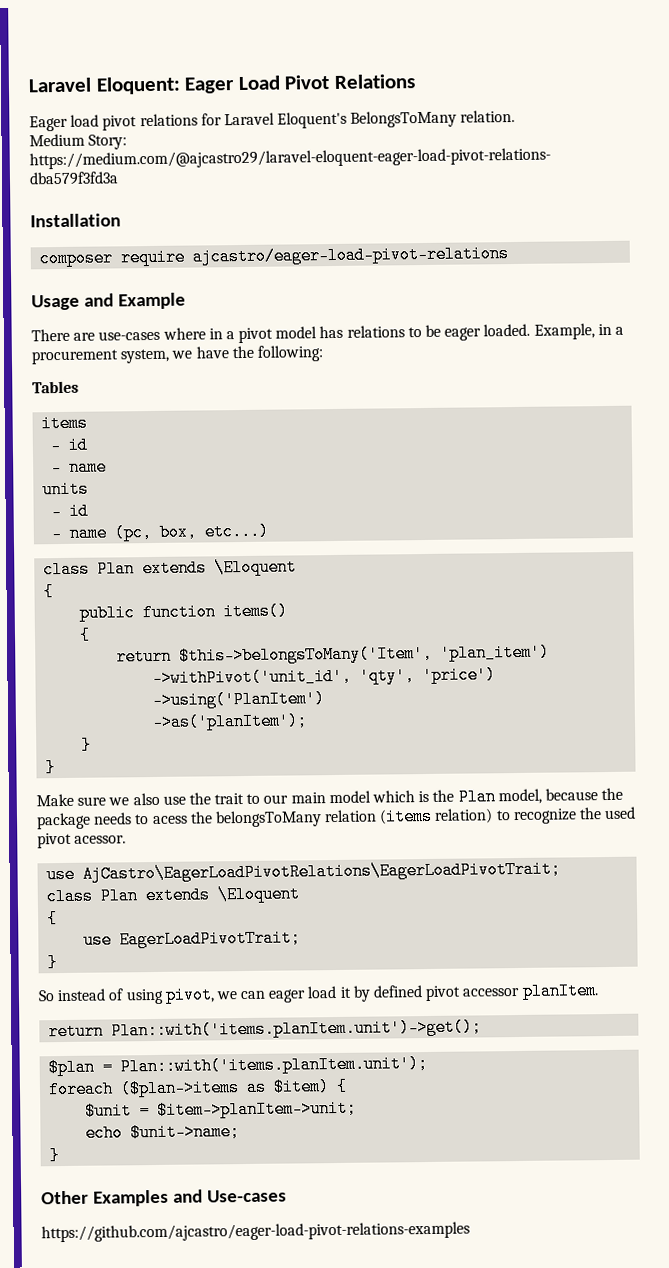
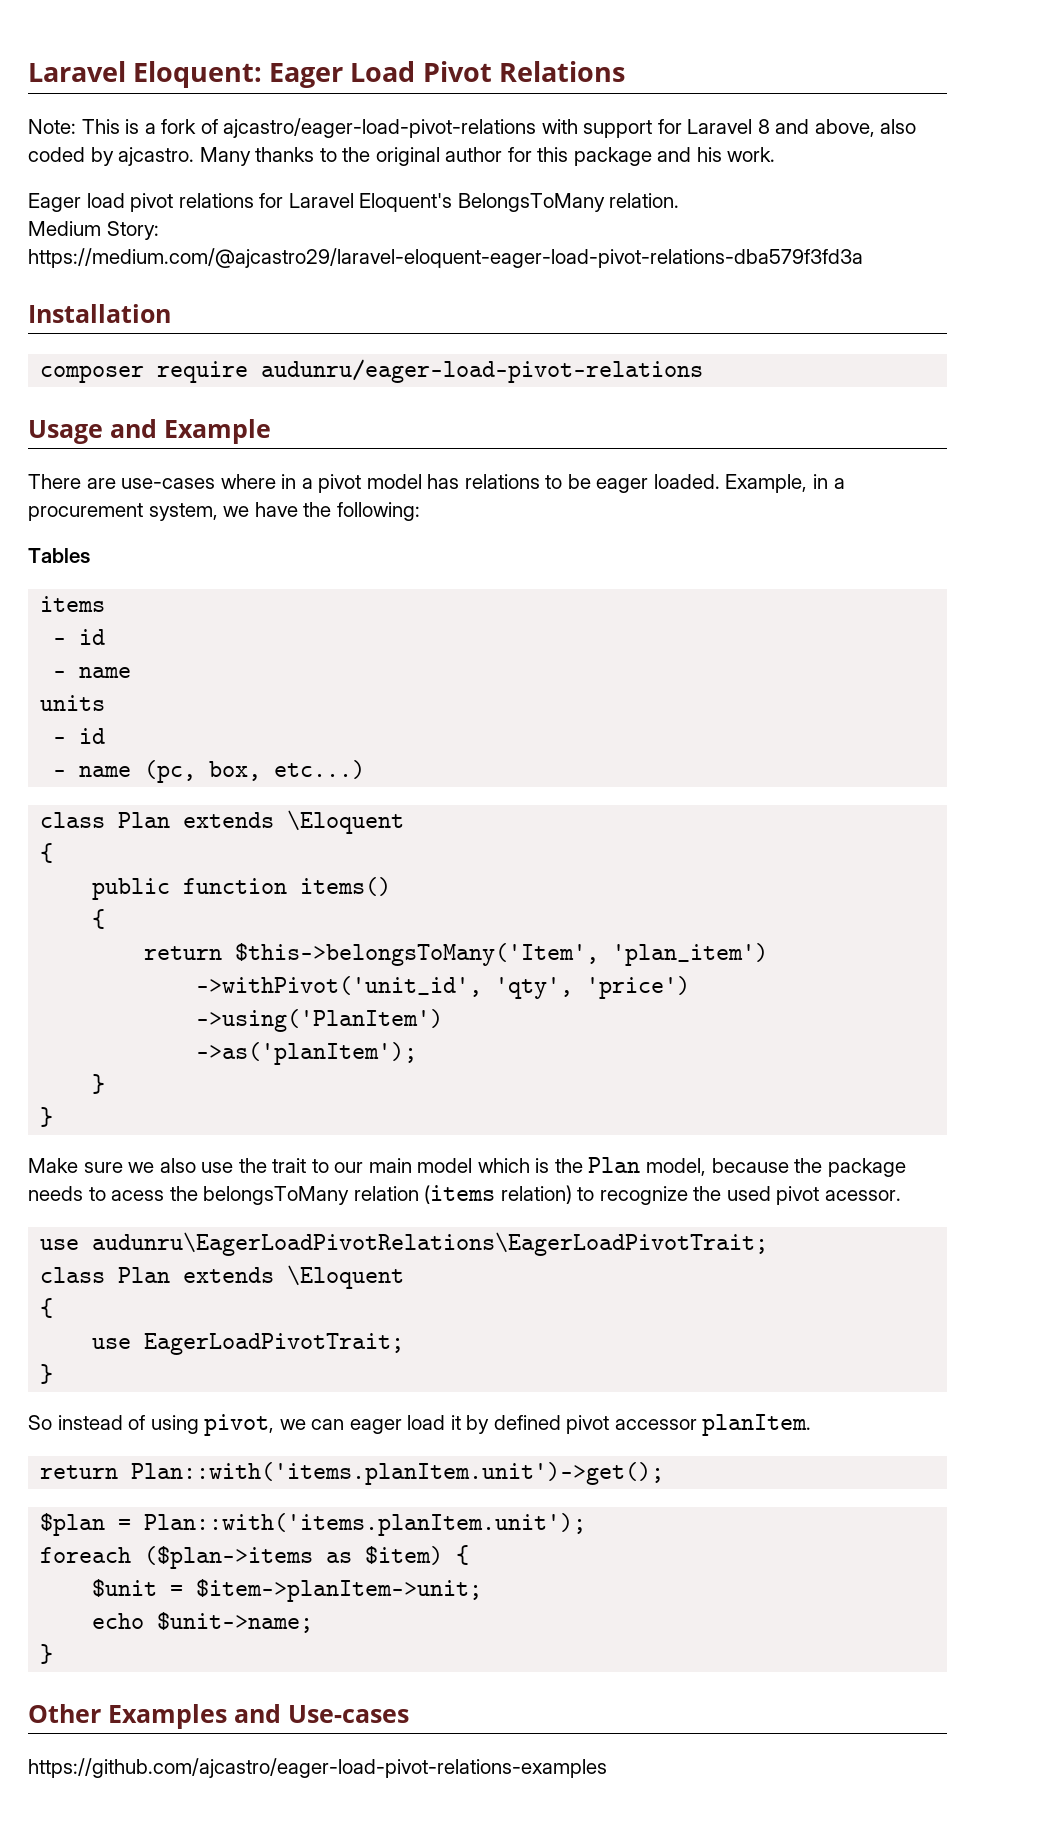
(416, 81) none -> [28,118,917,138] [28,147,776,166] // Note: This is a fork of ajcastro/eager-load-pivot-relations with support for Laravel 8 and above, also coded by ajcastro. Many thanks to the original author for this package and his work.
[192,245,510,266] ajcastro/eager-load-pivot-relations -> [261,359,704,383] audunru/eager-load-pivot-relations
[82,860,562,883] AjCastro\EagerLoadPivotRelations\EagerLoadPivotTrait; -> [92,1232,769,1256] audunru\EagerLoadPivotRelations\EagerLoadPivotTrait;

